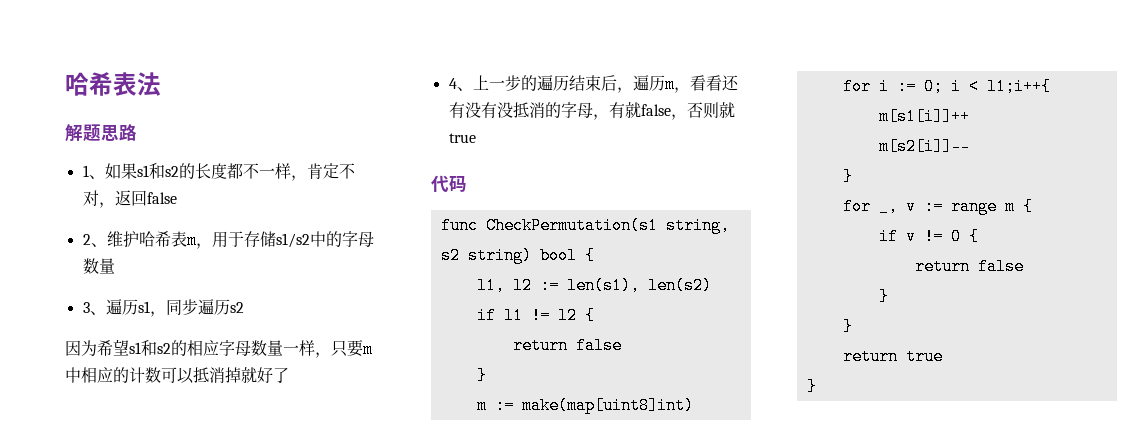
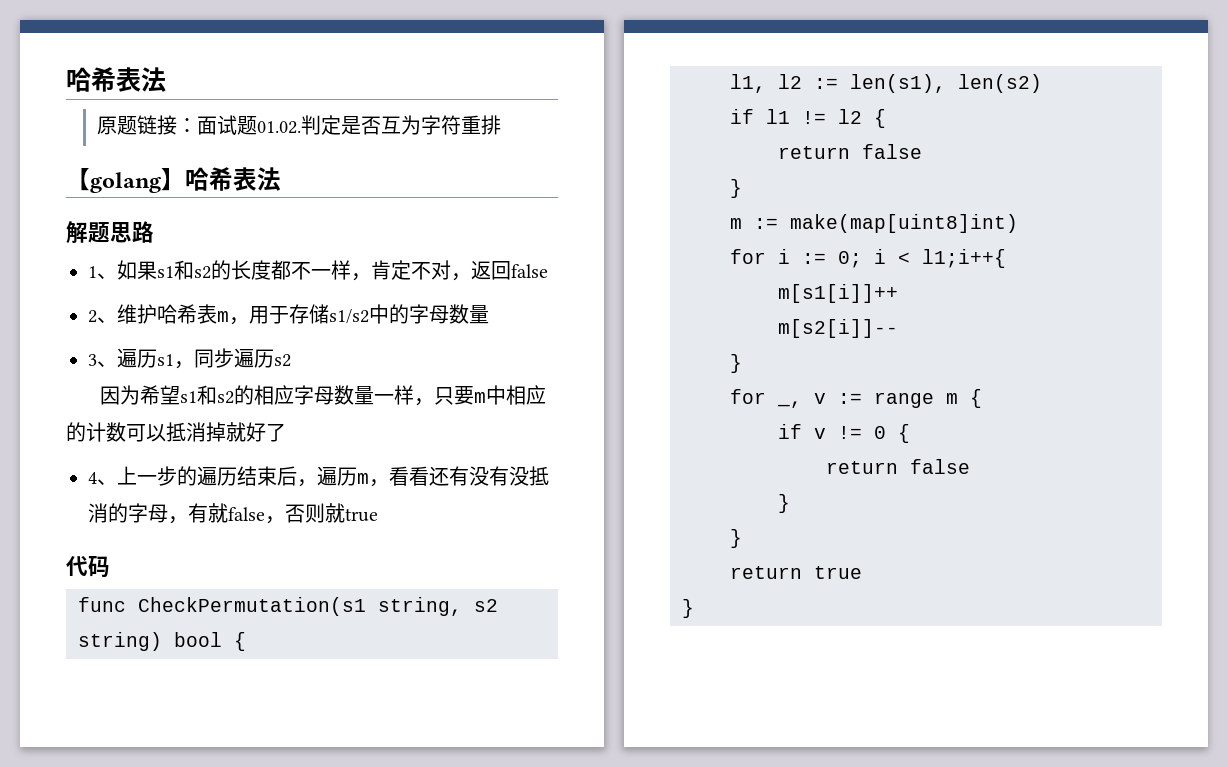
[65,72,161,96] 哈希表法 -> [66,67,166,92] [96,115,501,135] [66,167,281,193] 哈希表法 // 原题链接：面试题01.02.判定是否互为字符重排 // 【golang】哈希表法

